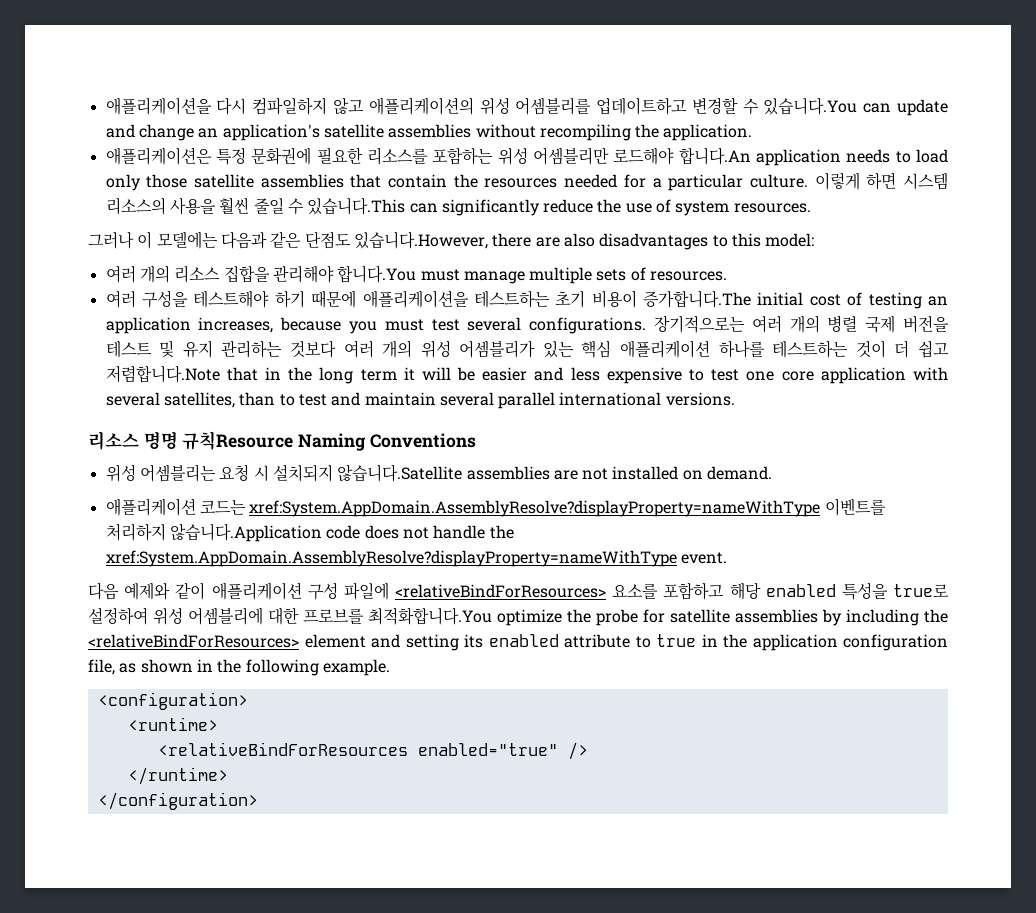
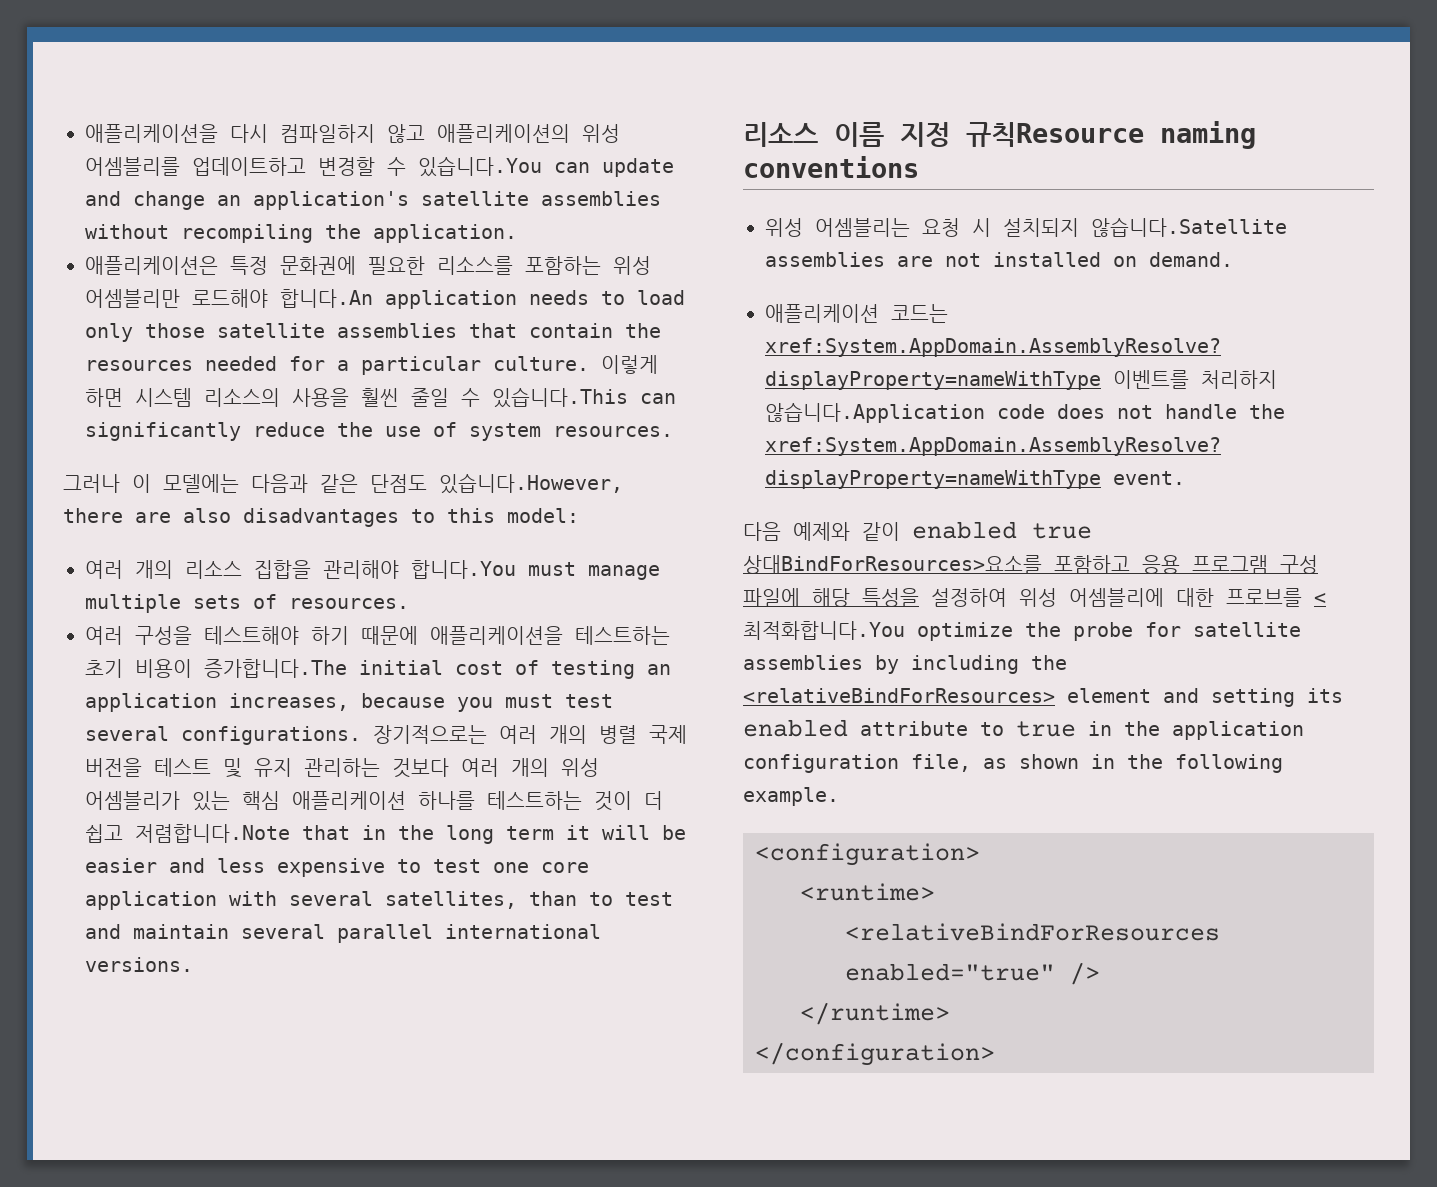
[143,431,476,451] 명명 규칙Resource Naming Conventions -> [834,121,1256,149] [743,156,919,178] 이름 지정 규칙Resource naming conventions
[211,582,949,600] 애플리케이션 구성 파일에 <relativeBindForResources> 요소를 포함하고 해당 enabled 특성을 true로 -> [912,521,1092,539] [743,555,1318,574] [743,588,919,607] enabled true 상대BindForResources>요소를 포함하고 응용 프로그램 구성 파일에 해당 특성을
(364, 616) none -> [1314,593,1326,604] <

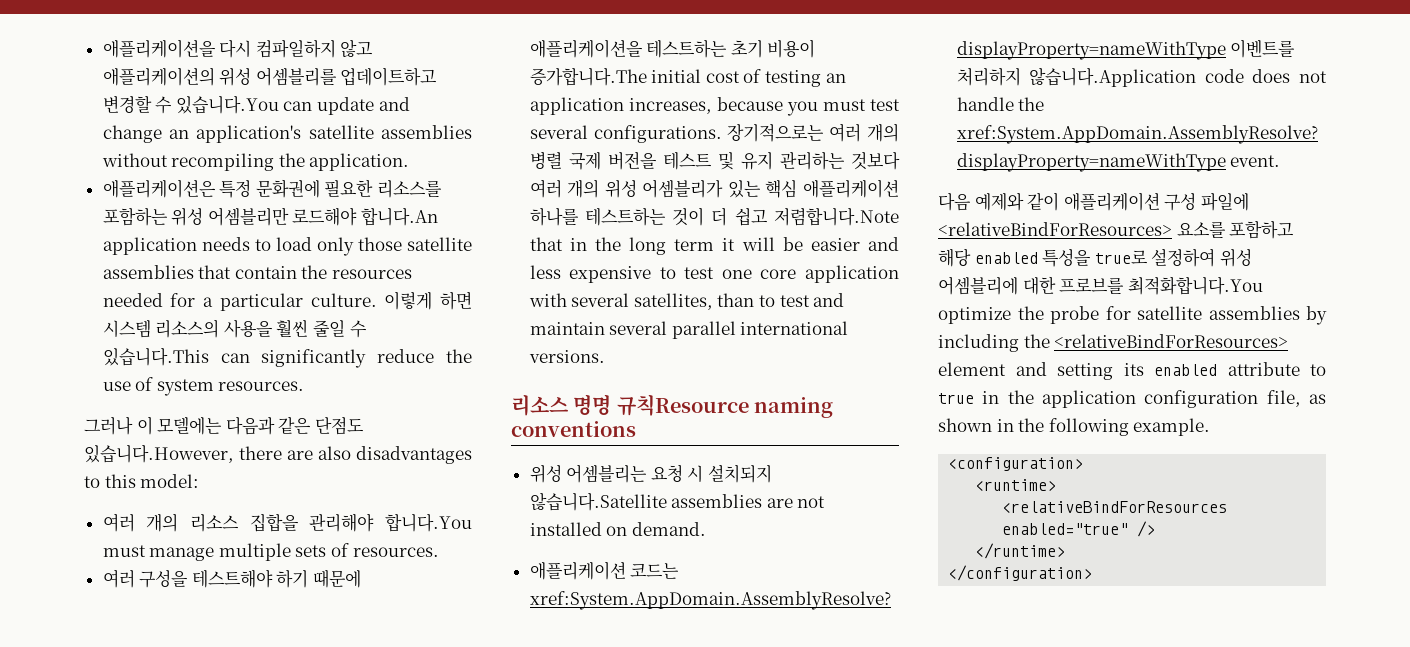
[834,122,950,147] 이름 지정 -> [573,394,612,415] 명명
[912,521,1092,539] [743,555,1318,574] [743,588,919,607] enabled true 상대BindForResources>요소를 포함하고 응용 프로그램 구성 파일에 해당 특성을 -> [1063,192,1249,211] [938,220,1295,239] [938,248,1148,267] 애플리케이션 구성 파일에 <relativeBindForResources> 요소를 포함하고 해당 enabled 특성을 true로
[1314,593,1326,604] < -> (1125, 286) none

